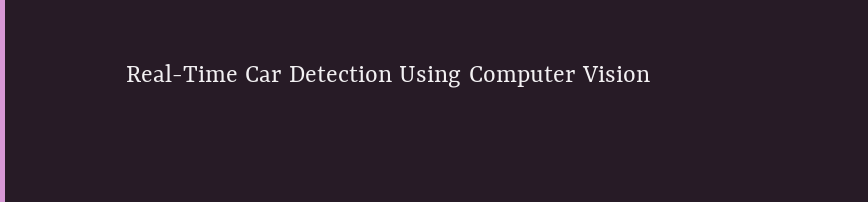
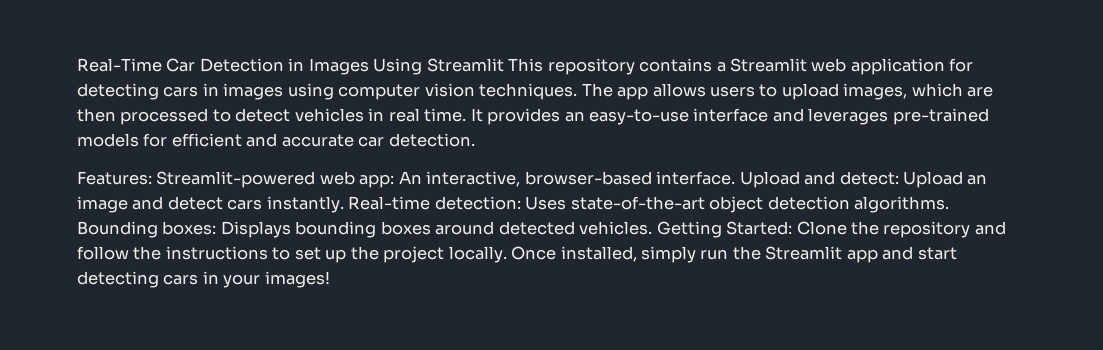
[399,66,650,88] Using Computer Vision -> [288,58,974,75] [77,83,994,100] [77,108,989,125] [77,133,475,147] [77,171,988,188] [77,196,950,213] [77,221,1006,238] [77,246,957,263] [77,271,330,288] in Images Using Streamlit This repository contains a Streamlit web application for detecting cars in images using computer vision techniques. The app allows users to upload images, which are then processed to detect vehicles in real time. It provides an easy-to-use interface and leverages pre-trained models for efficient and accurate car detection. // Features: Streamlit-powered web app: An interactive, browser-based interface. Upload and detect: Upload an image and detect cars instantly. Real-time detection: Uses state-of-the-art object detection algorithms. Bounding boxes: Displays bounding boxes around detected vehicles. Getting Started: Clone the repository and follow the instructions to set up the project locally. Once installed, simply run the Streamlit app and start detecting cars in your images!

